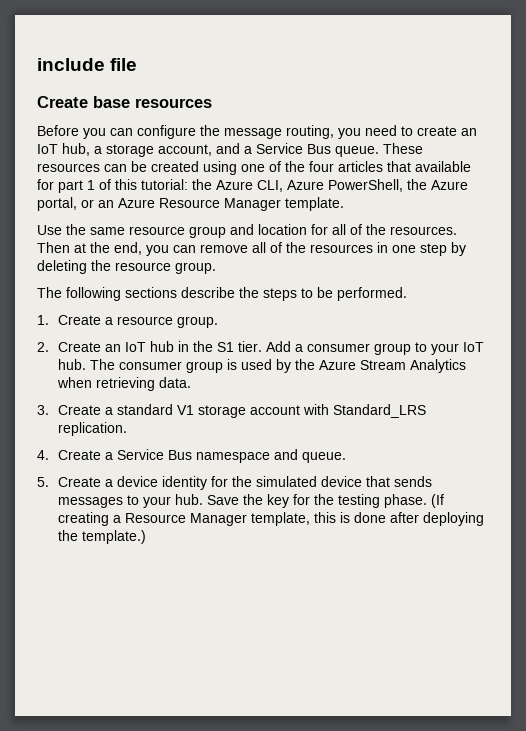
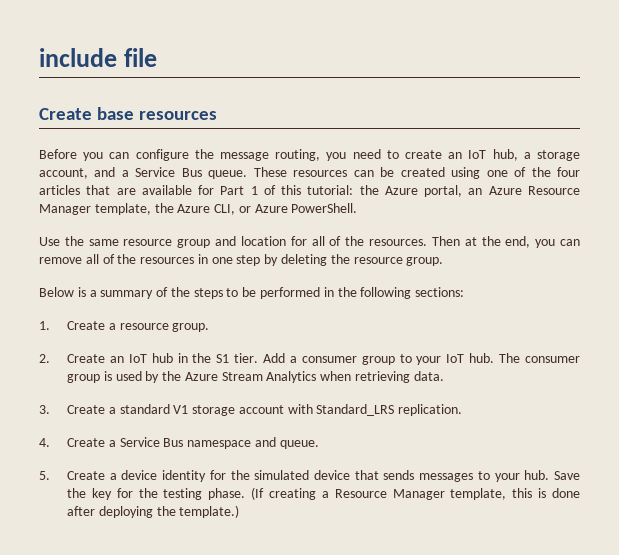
(411, 166) none -> [116,188,136,195] are
[58,180,83,193] part -> [220,186,245,195] Part
[257,179,468,192] [37,197,344,211] CLI, Azure PowerShell, the Azure portal, or an Azure Resource Manager template. -> [424,185,580,197] [39,203,358,215] portal, an Azure Resource Manager template, the Azure CLI, or Azure PowerShell.
[37,287,407,301] The following sections describe the steps to be performed. -> [39,287,465,299] Below is a summary of the steps to be performed in the following sections:

